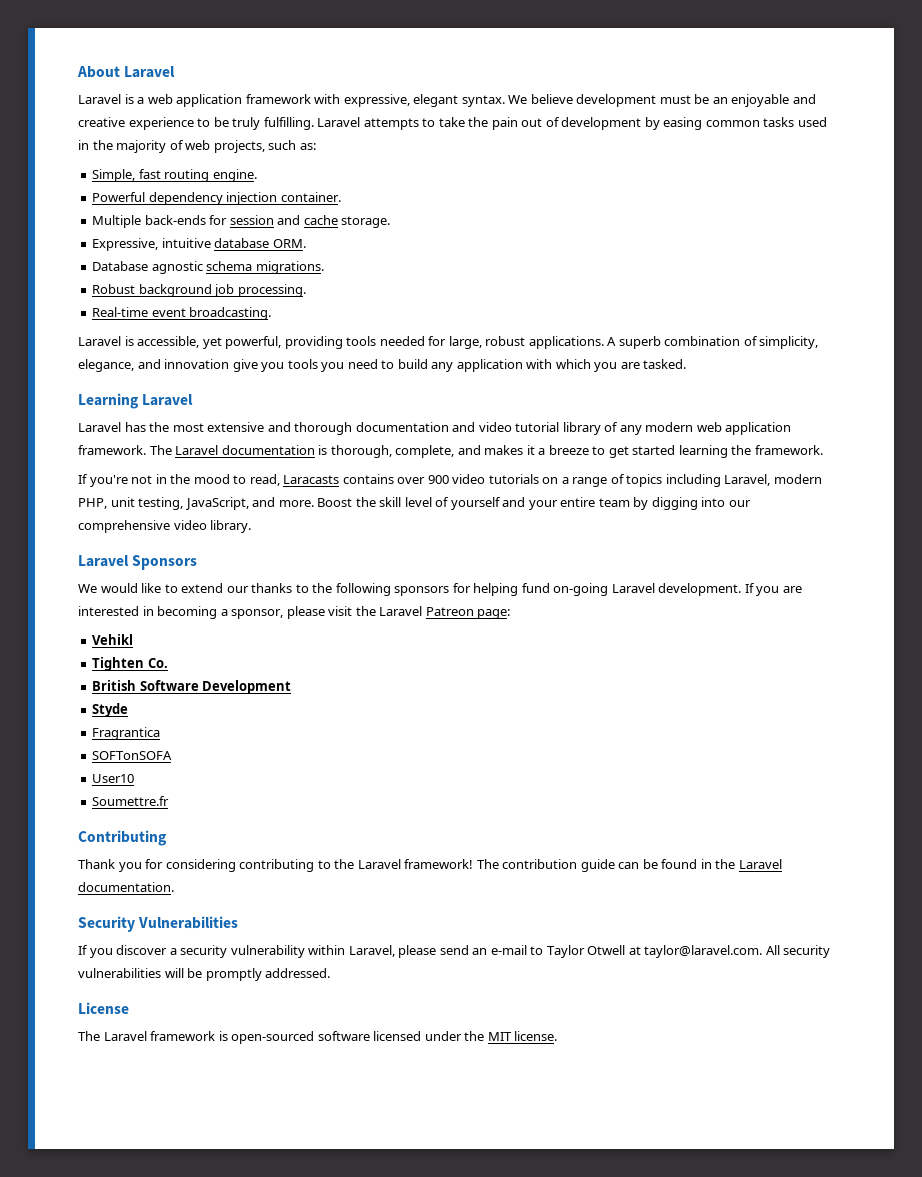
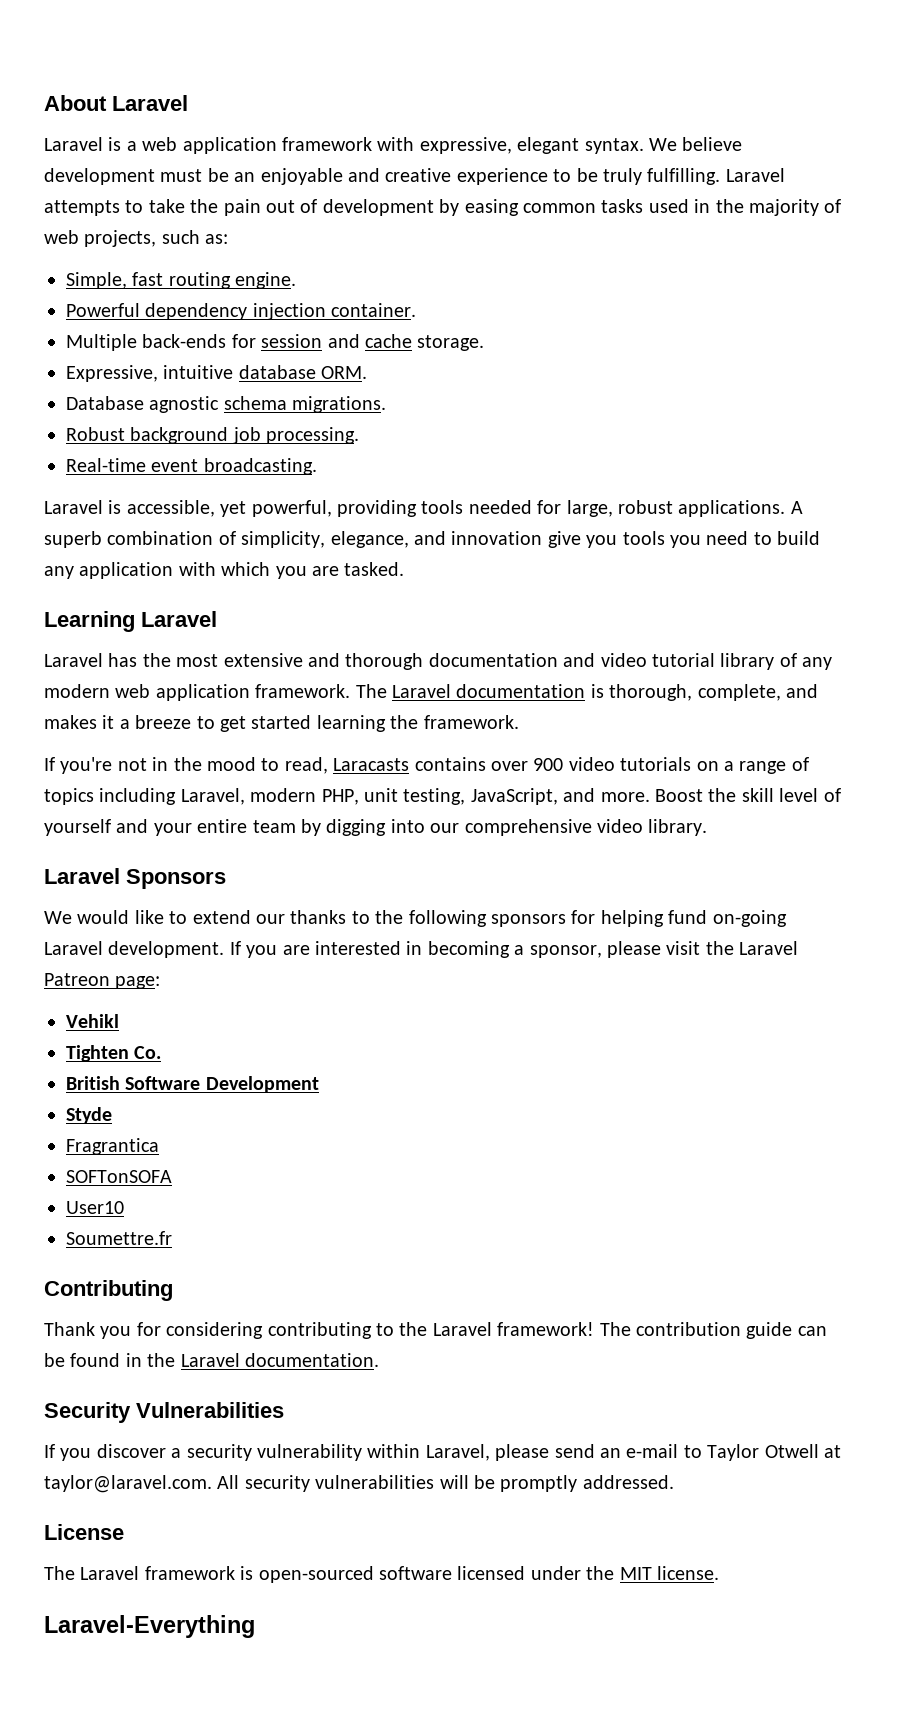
(558, 1036) none -> [44,1615,255,1638] // Laravel-Everything

